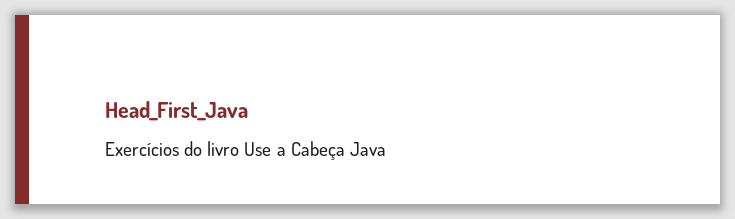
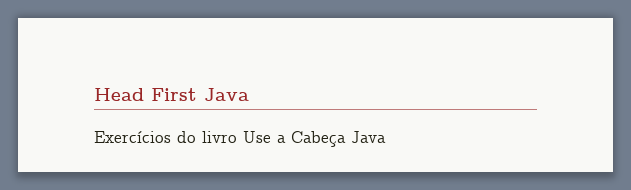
[105,101,248,121] Head_First_Java -> [94,88,249,101] Head First Java

